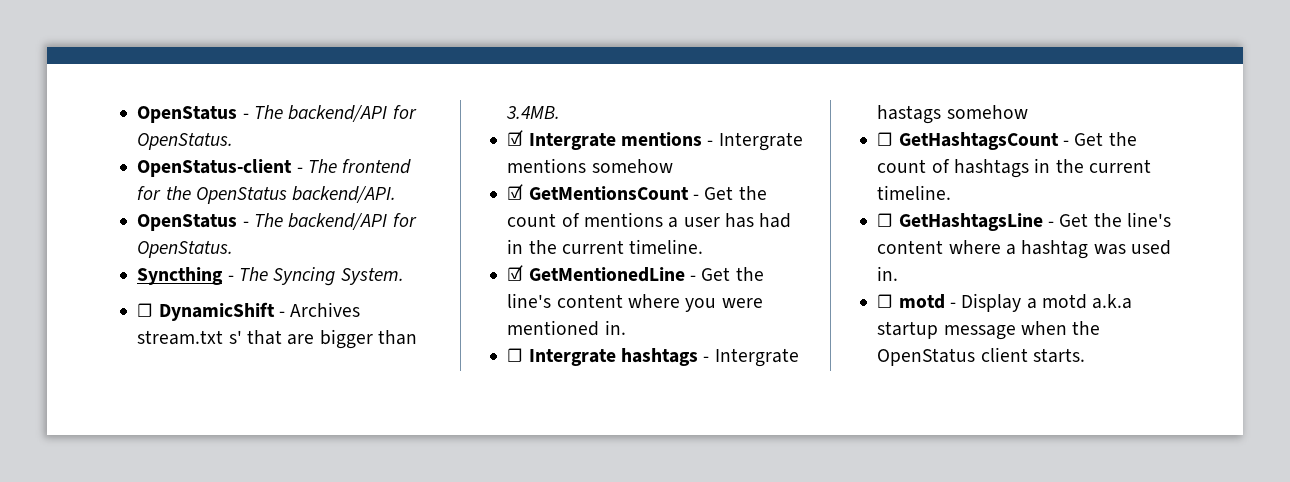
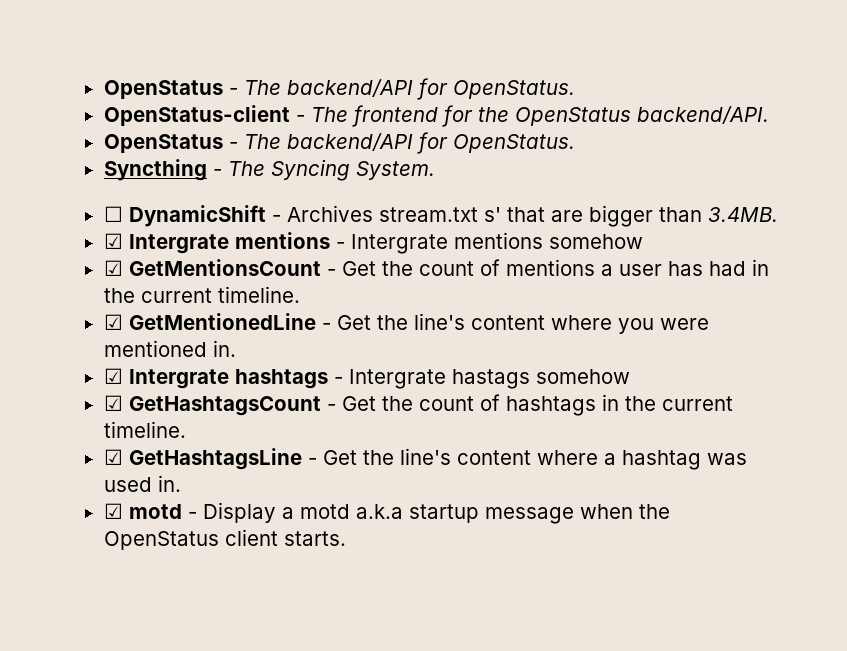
[507,348,524,362] ☐ -> [103,368,123,384] ☑
[877,132,894,146] ☐ -> [103,395,123,411] ☑
[877,213,894,227] ☐ -> [103,449,123,465] ☑
[877,294,894,308] ☐ -> [103,503,123,519] ☑

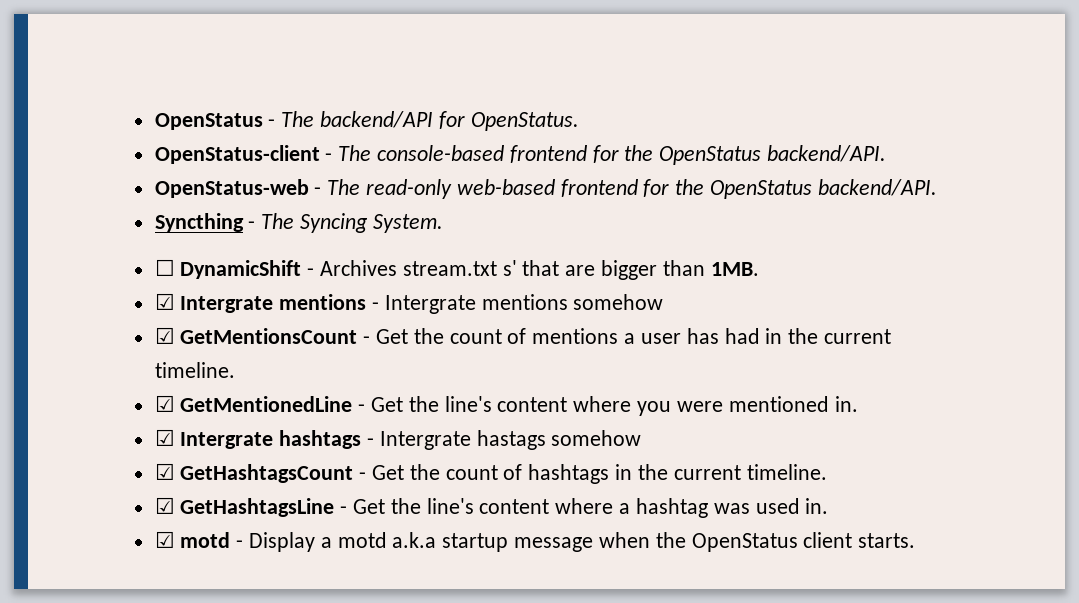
[351,105,769,127] [103,132,575,154] frontend for the OpenStatus backend/API. // OpenStatus - The backend/API for OpenStatus. -> [377,145,887,165] [154,179,937,199] console-based frontend for the OpenStatus backend/API. // OpenStatus-web - The read-only web-based frontend for the OpenStatus backend/API.
[707,207,778,222] 3.4MB. -> [710,262,759,276] 1MB.

